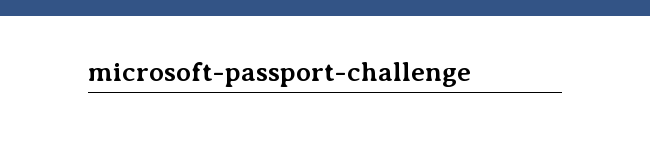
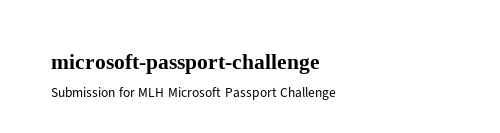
(471, 74) none -> [51,87,337,100] // Submission for MLH Microsoft Passport Challenge

